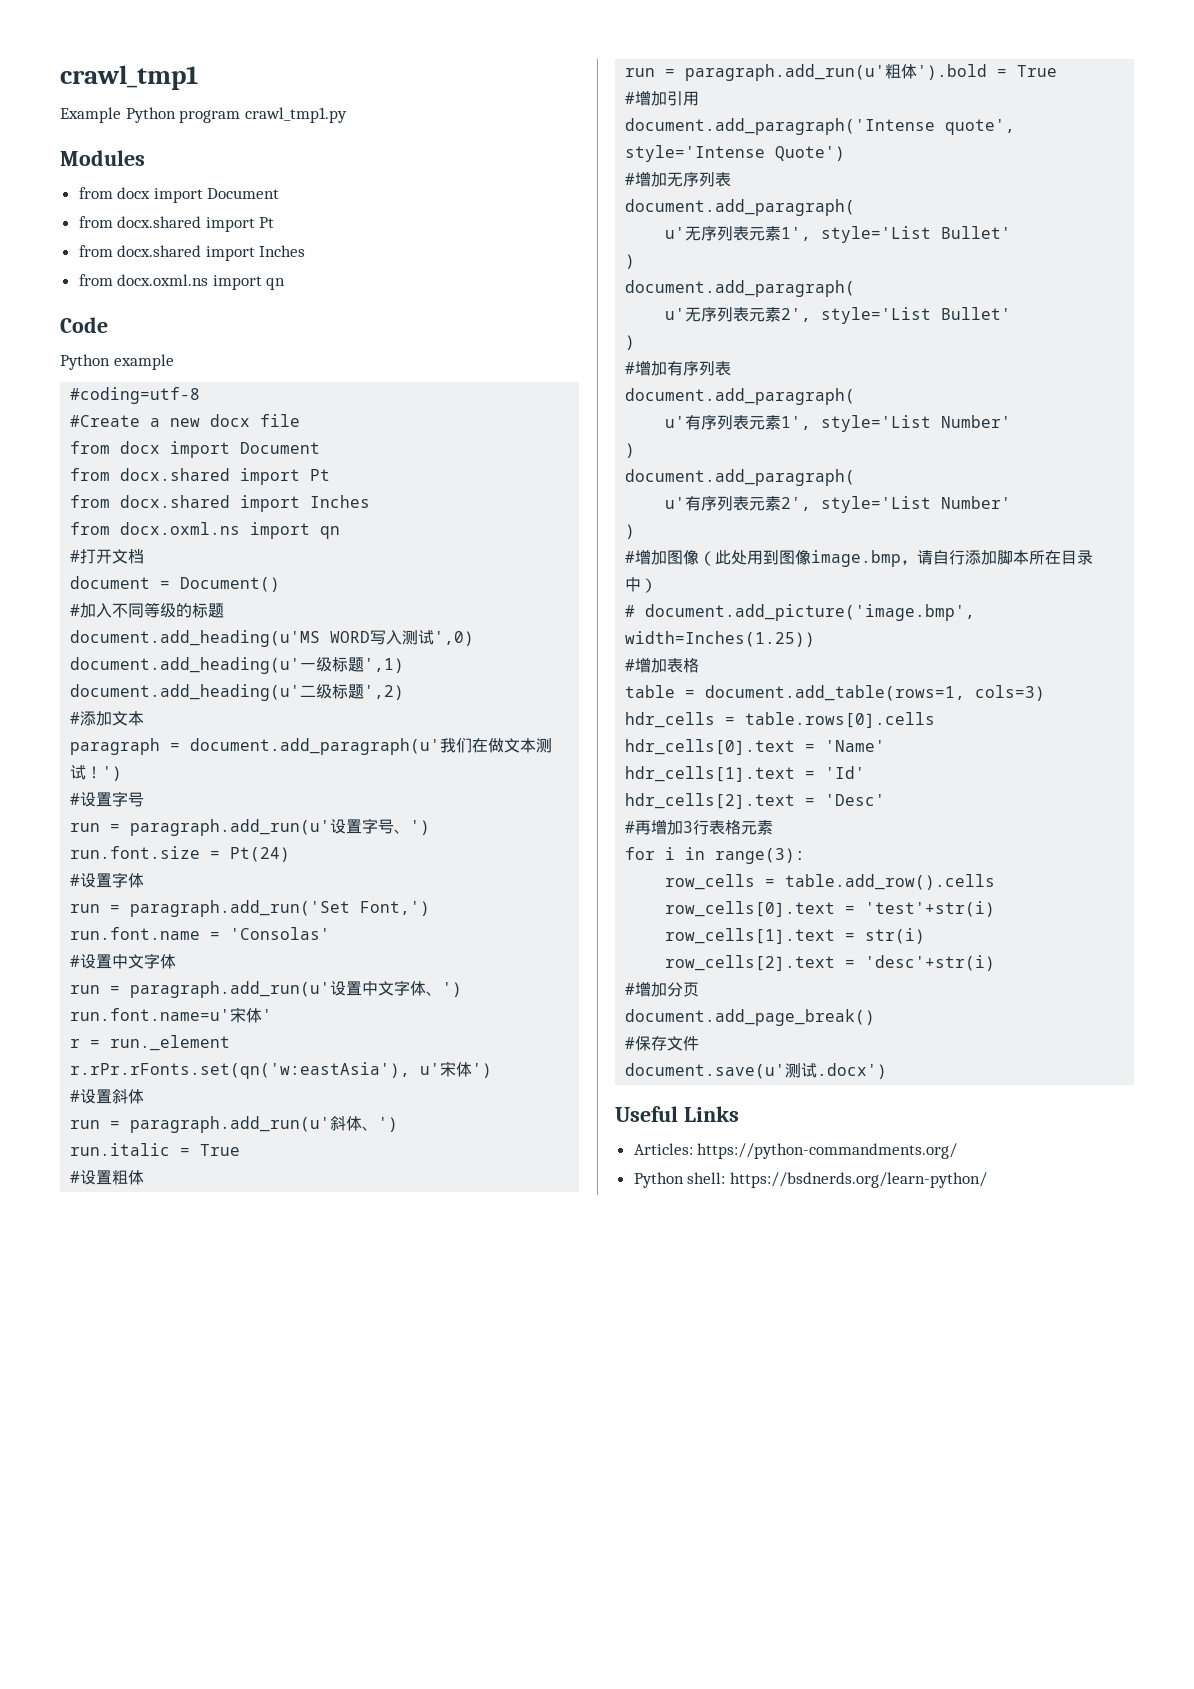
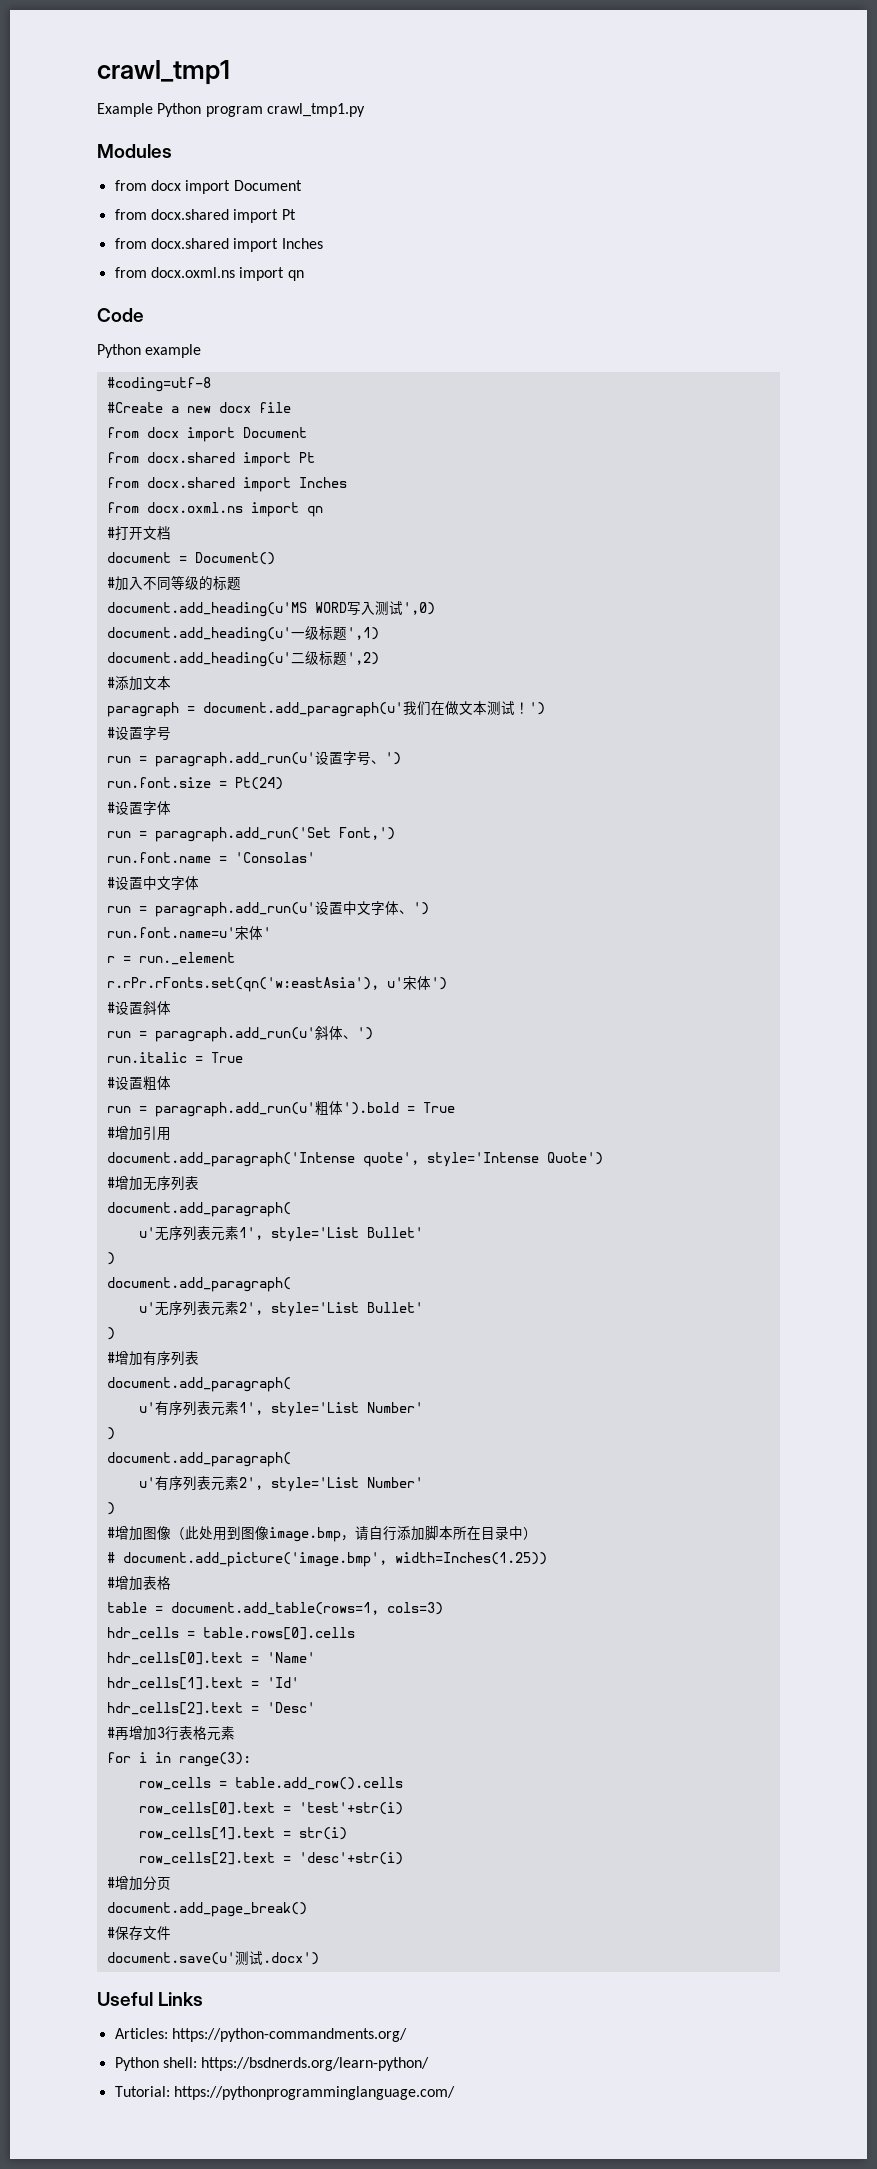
(987, 1180) none -> [114,2086,455,2100] // Tutorial: https://pythonprogramminglanguage.com/

